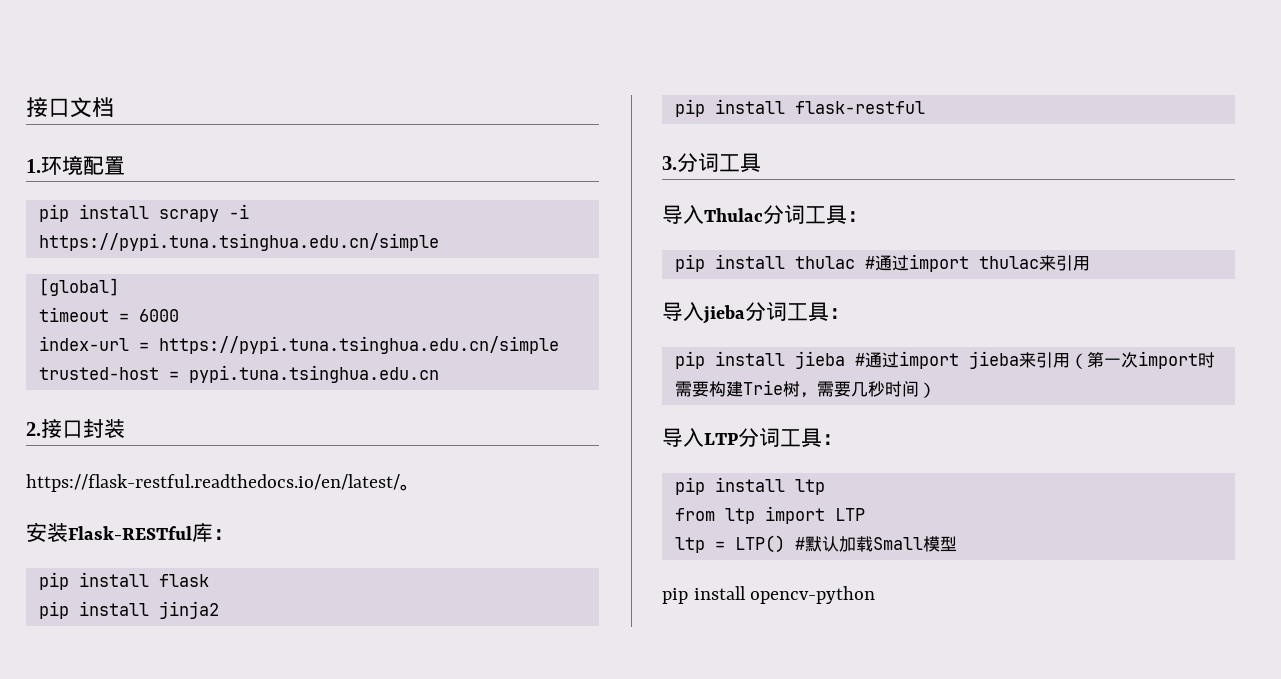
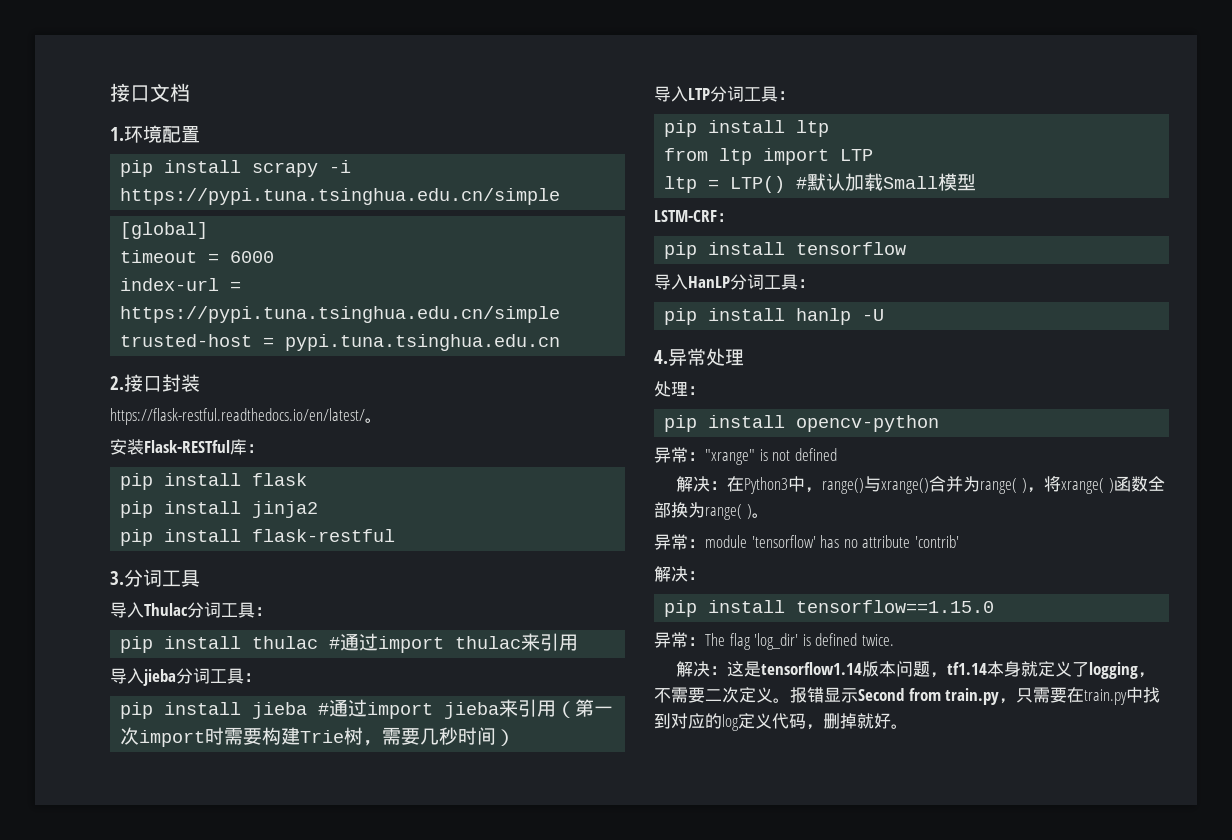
[662,586,876,604] pip install opencv-python -> [654,210,734,222] [664,242,907,259] [654,274,815,290] [664,308,885,325] [654,348,744,366] [654,381,705,397] [664,415,940,432] [654,447,837,465] [676,476,1165,494] [654,502,769,520] [654,534,959,550] [654,566,705,582] [664,600,995,617] [654,632,894,650] [676,661,1156,679] [654,687,1161,705] [654,713,908,731] LSTM-CRF： // pip install tensorflow // 导入HanLP分词工具： // pip install hanlp -U // 4.异常处理 // 处理： // pip install opencv-python // 异常："xrange" is not defined // 解决：在Python3中，range()与xrange()合并为range( )，将xrange( )函数全部换为range( )。 // 异常：module 'tensorflow' has no attribute 'contrib' // 解决： // pip install tensorflow==1.15.0 // 异常：The flag 'log_dir' is defined twice. // 解决：这是tensorflow1.14版本问题，tf1.14本身就定义了logging，不需要二次定义。报错显示Second from train.py，只需要在train.py中找到对应的log定义代码，删掉就好。

